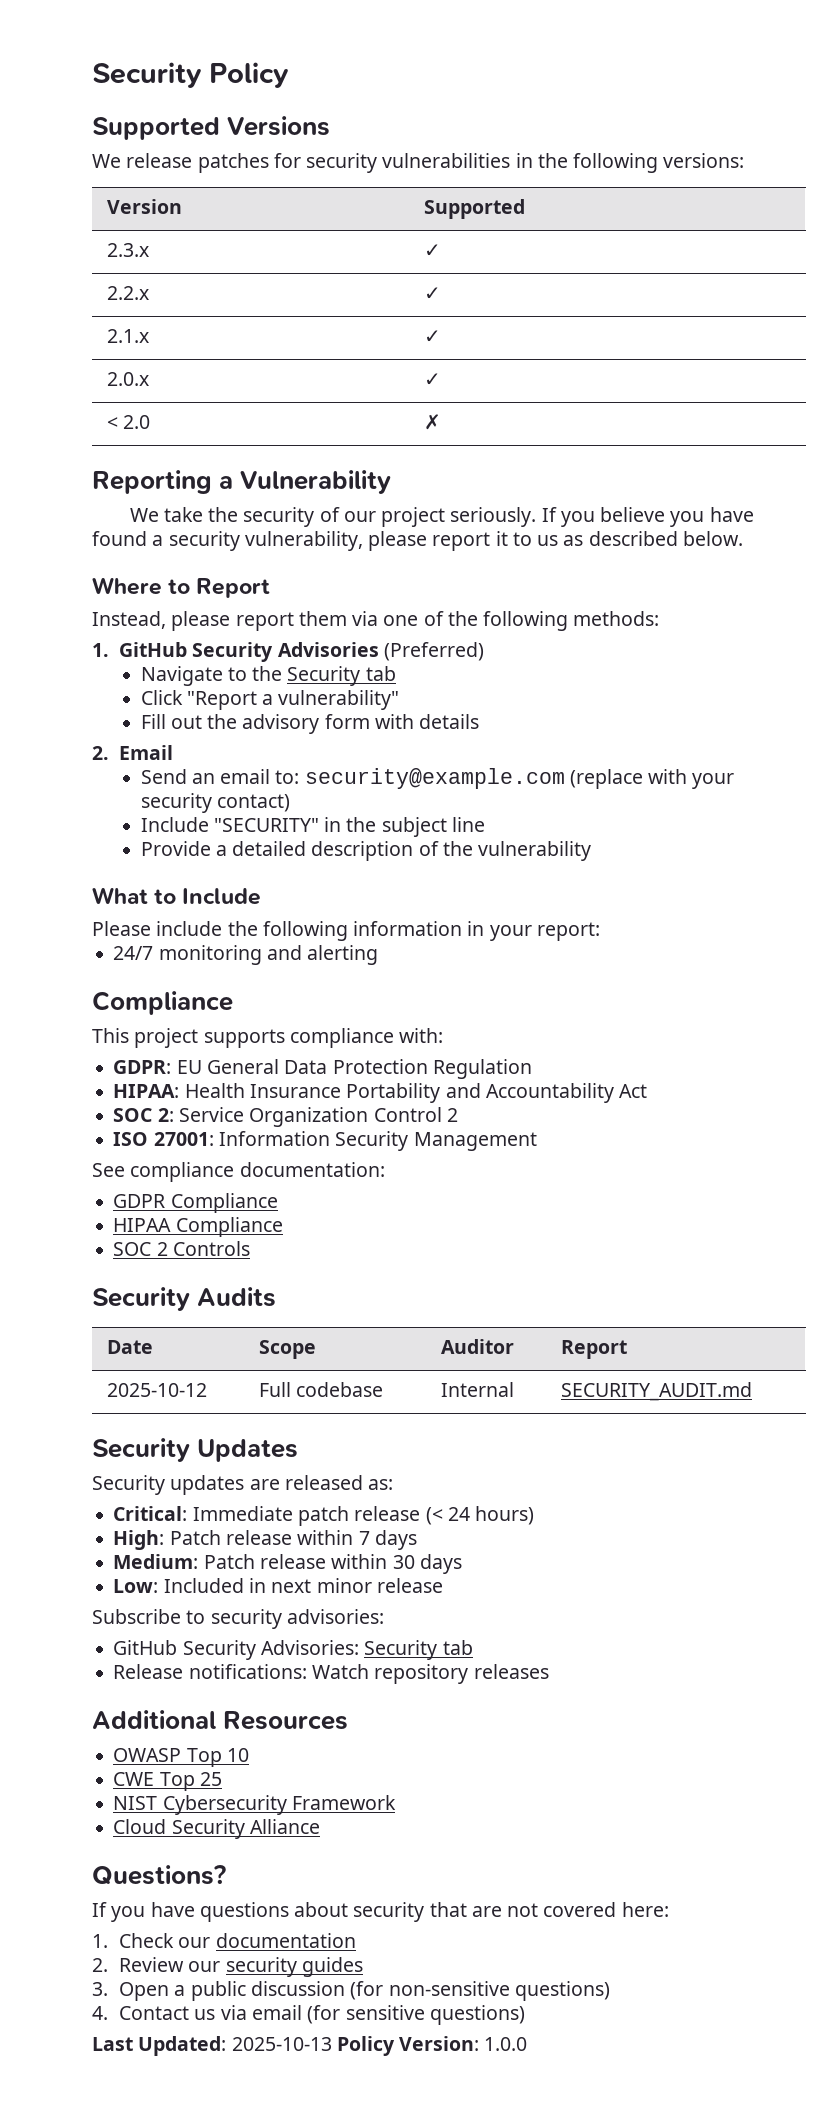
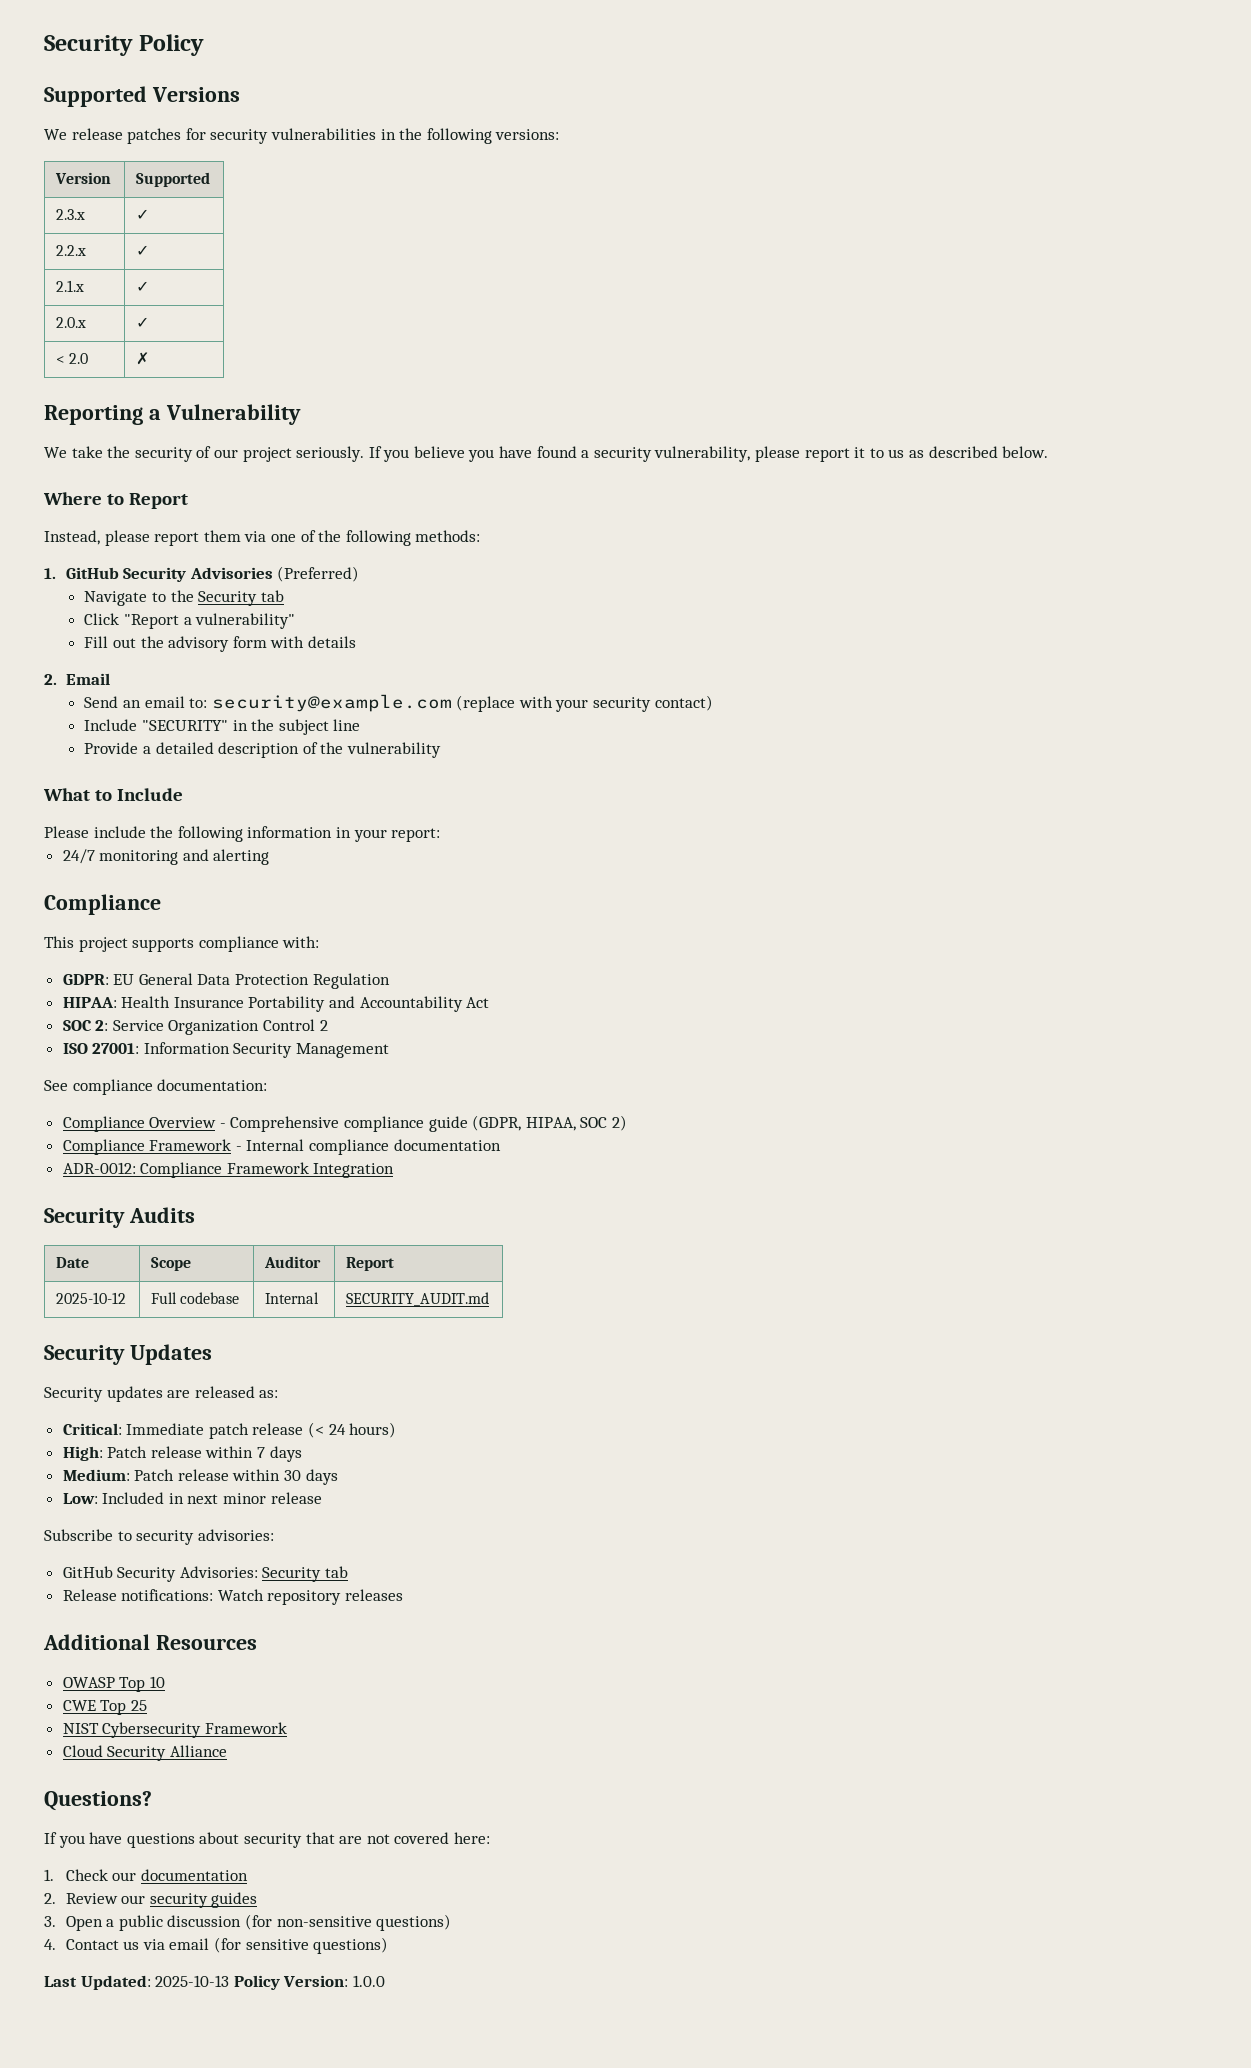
[113,1193,278,1213] [113,1217,283,1237] [113,1241,250,1256] GDPR Compliance // HIPAA Compliance // SOC 2 Controls -> [62,1115,628,1132] [62,1139,501,1155] [62,1162,395,1178] Compliance Overview - Comprehensive compliance guide (GDPR, HIPAA, SOC 2) // Compliance Framework - Internal compliance documentation // ADR-0012: Compliance Framework Integration

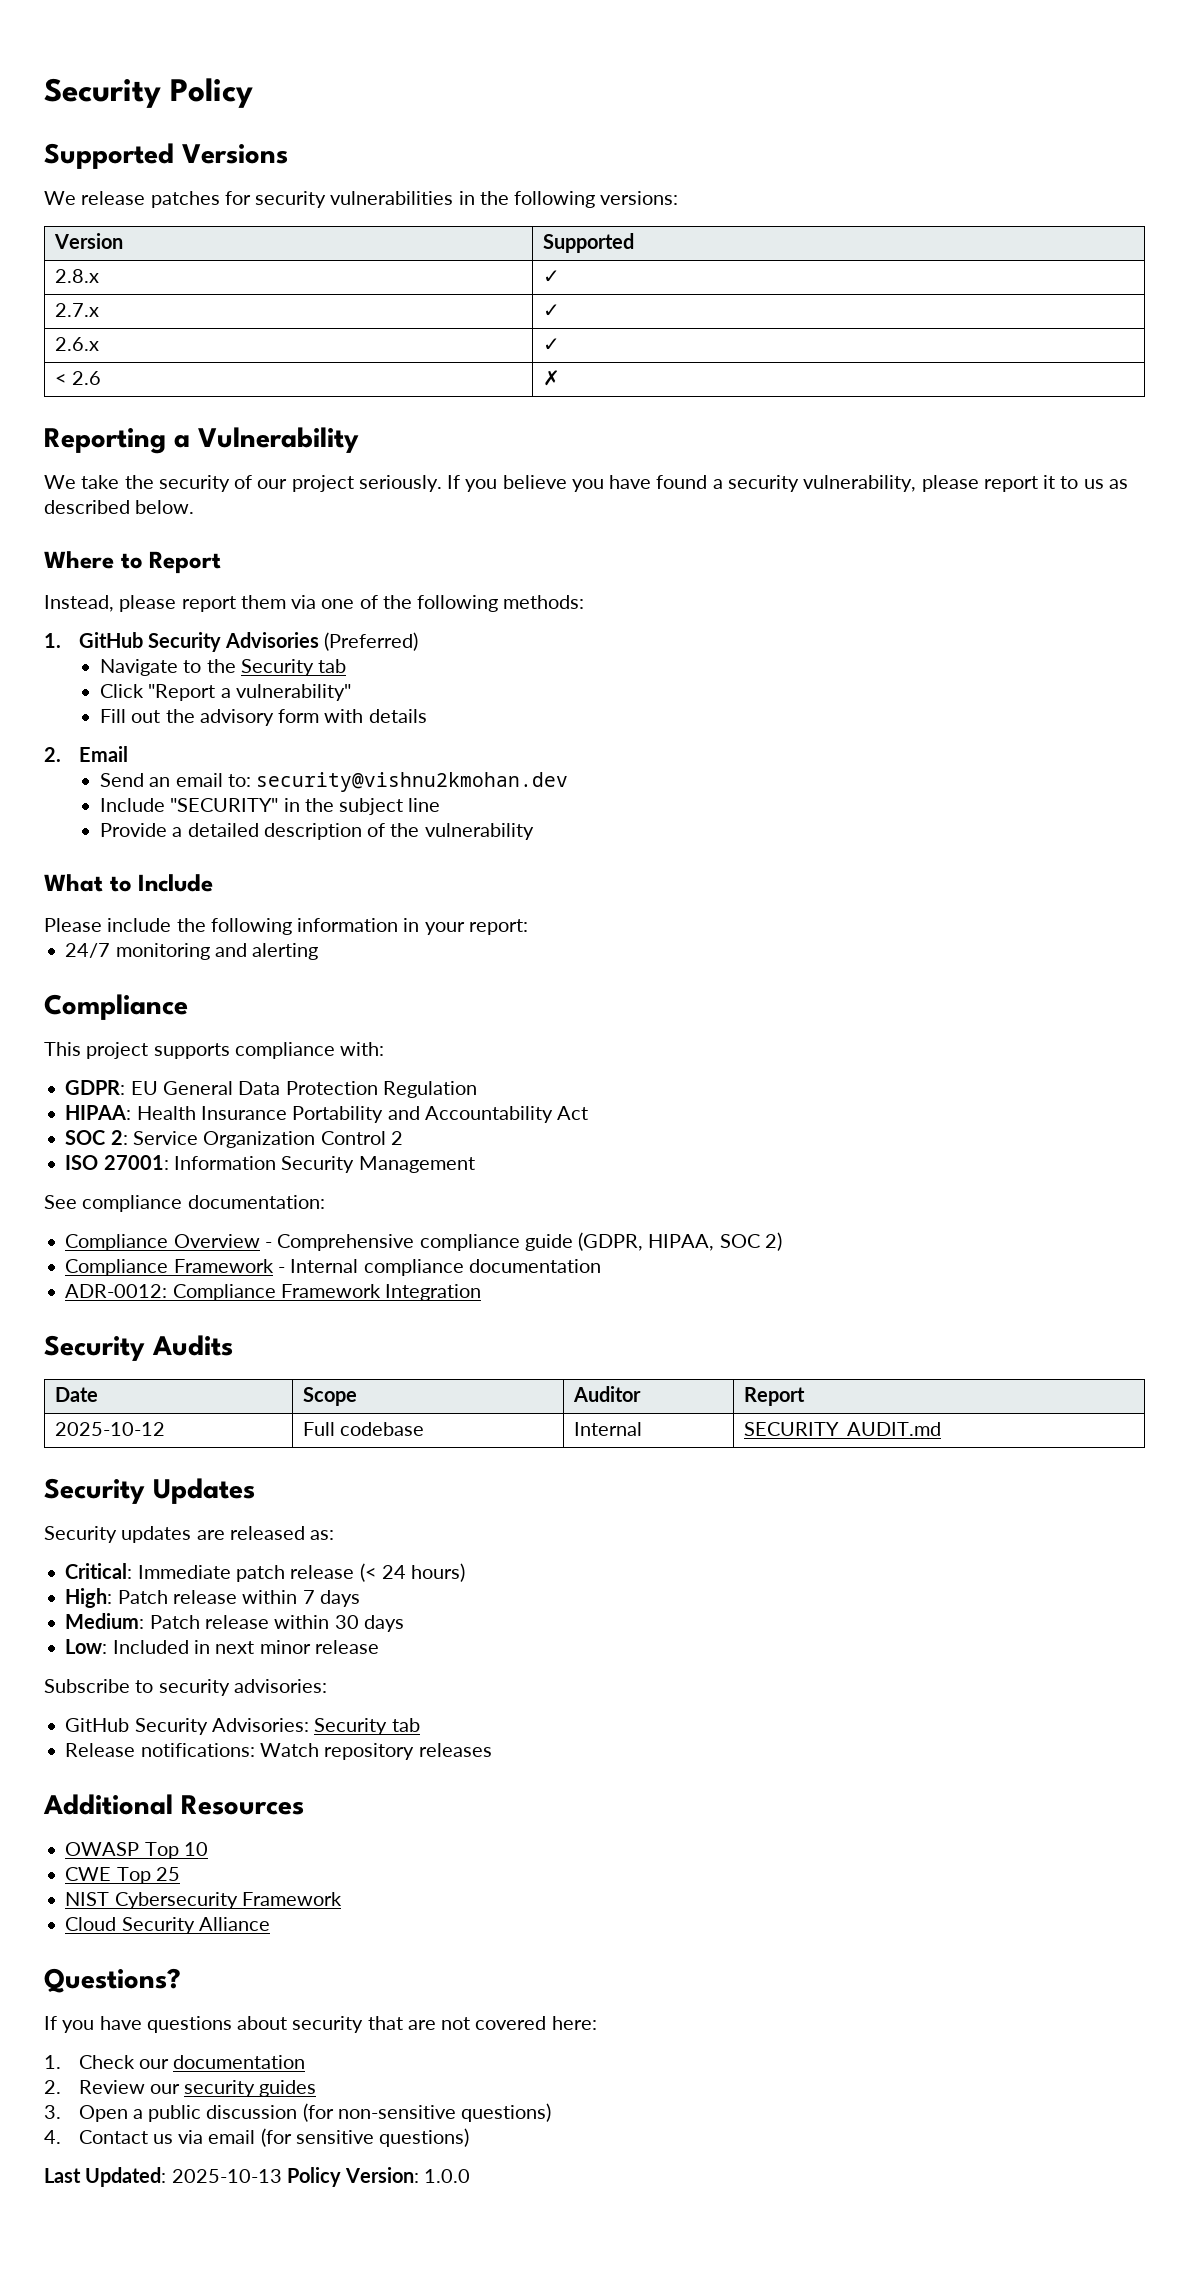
[56,209,86,220] [136,209,150,220] [56,245,87,256] [136,245,150,256] [56,280,85,292] [136,281,150,292] [56,317,87,328] 2.3.x | ✓ // 2.2.x | ✓ // 2.1.x | ✓ // 2.0.x -> [54,269,99,283] [542,270,560,283] [54,303,99,317] [542,304,560,317] [54,337,99,351] 2.8.x | ✓ // 2.7.x | ✓ // 2.6.x
[69,353,89,364] 2.0 -> [72,371,102,385] 2.6
[211,694,713,712] security@example.com (replace with your security contact) -> [256,772,569,792] security@vishnu2kmohan.dev

